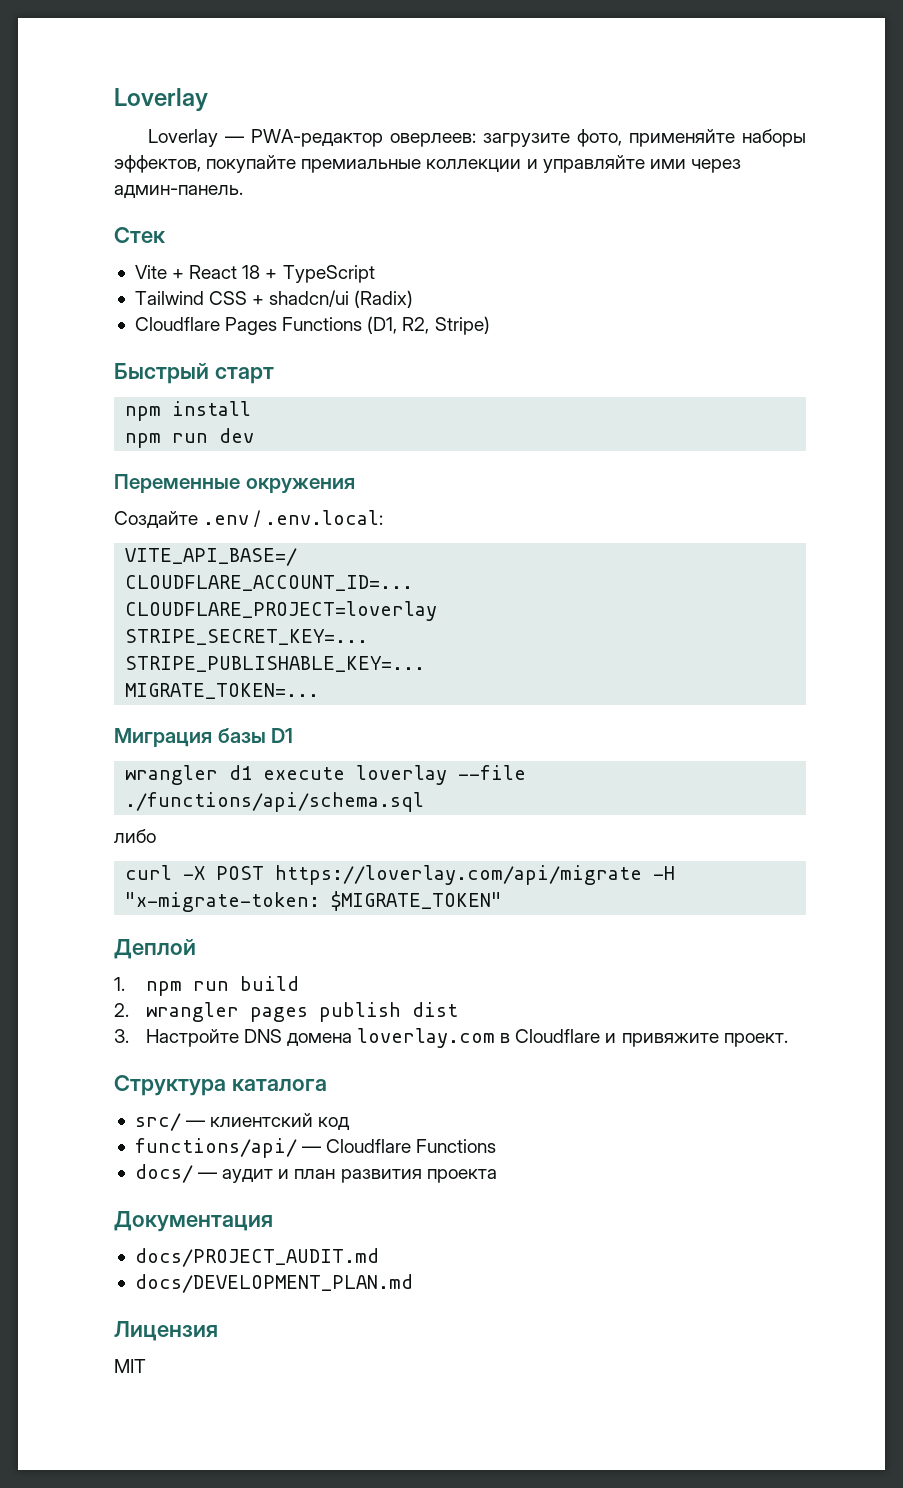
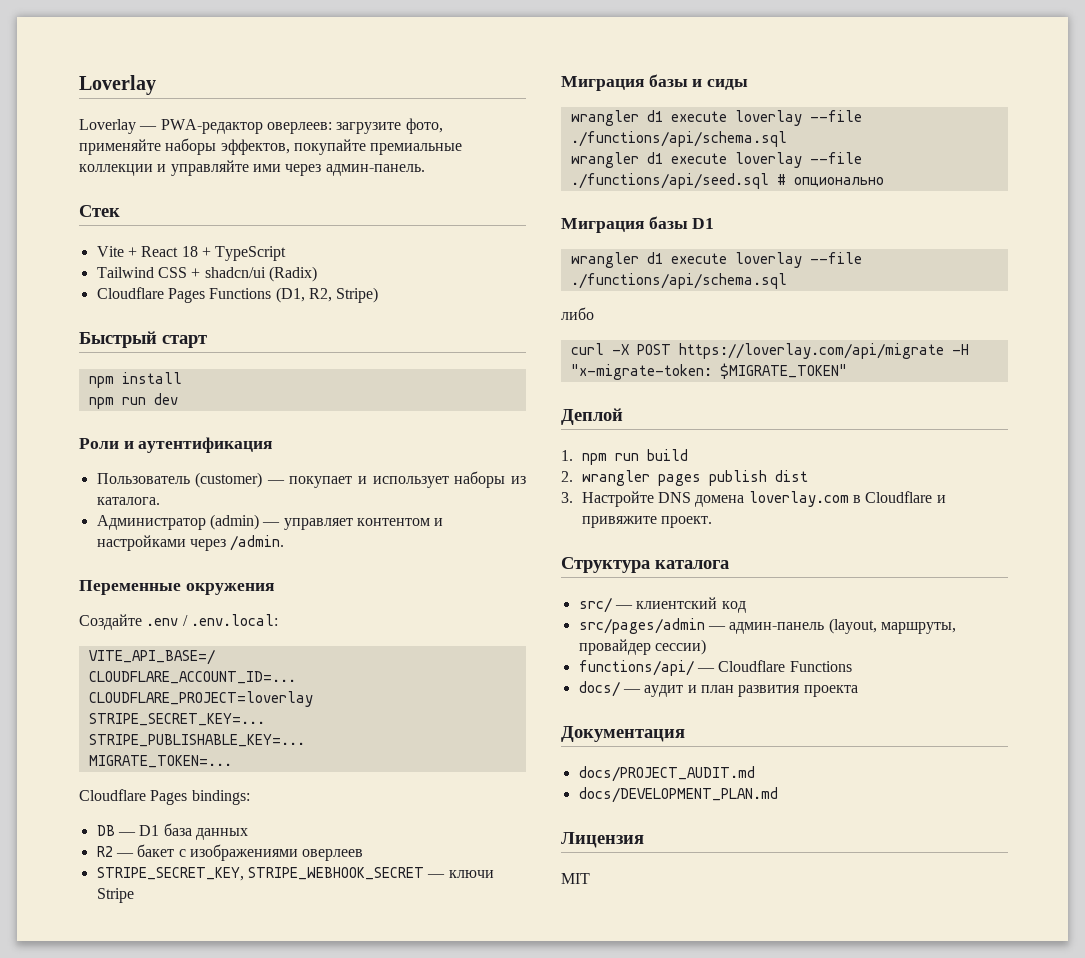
(255, 435) none -> [79,437,273,453] [96,471,526,488] [96,497,160,505] [96,514,444,530] [96,535,285,551] // Роли и аутентификация // Пользователь (customer) — покупает и использует наборы из каталога. // Администратор (admin) — управляет контентом и настройками через /admin.
(320, 691) none -> [79,789,250,805] [96,823,248,840] [96,844,364,861] [96,867,494,881] [96,888,134,903] [561,74,749,91] [570,110,862,126] [570,131,787,147] [570,152,862,168] [570,173,884,189] // Cloudflare Pages bindings: // DB — D1 база данных // R2 — бакет с изображениями оверлеев // STRIPE_SECRET_KEY, STRIPE_WEBHOOK_SECRET — ключи Stripe // Миграция базы и сиды // wrangler d1 execute loverlay --file ./functions/api/schema.sql // wrangler d1 execute loverlay --file ./functions/api/seed.sql # опционально
(351, 1123) none -> [578,618,956,634] [578,639,706,655] // src/pages/admin — админ-панель (layout, маршруты, провайдер сессии)

